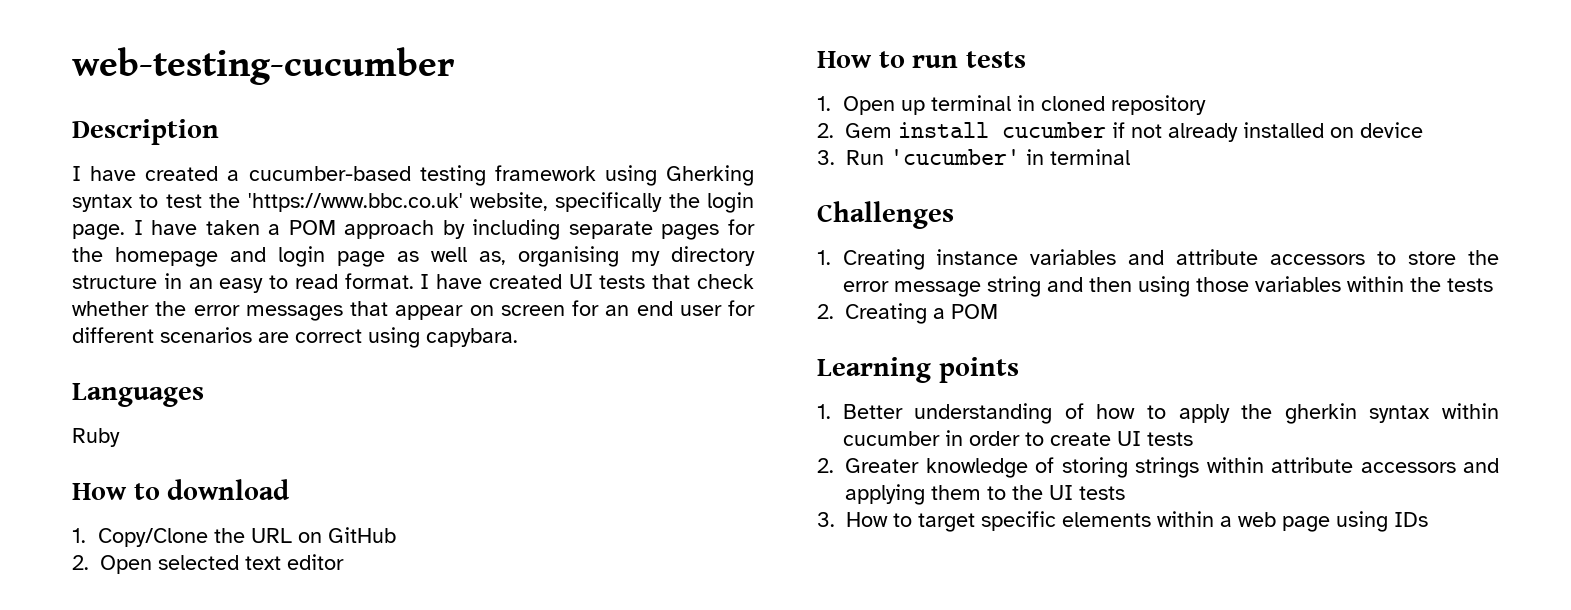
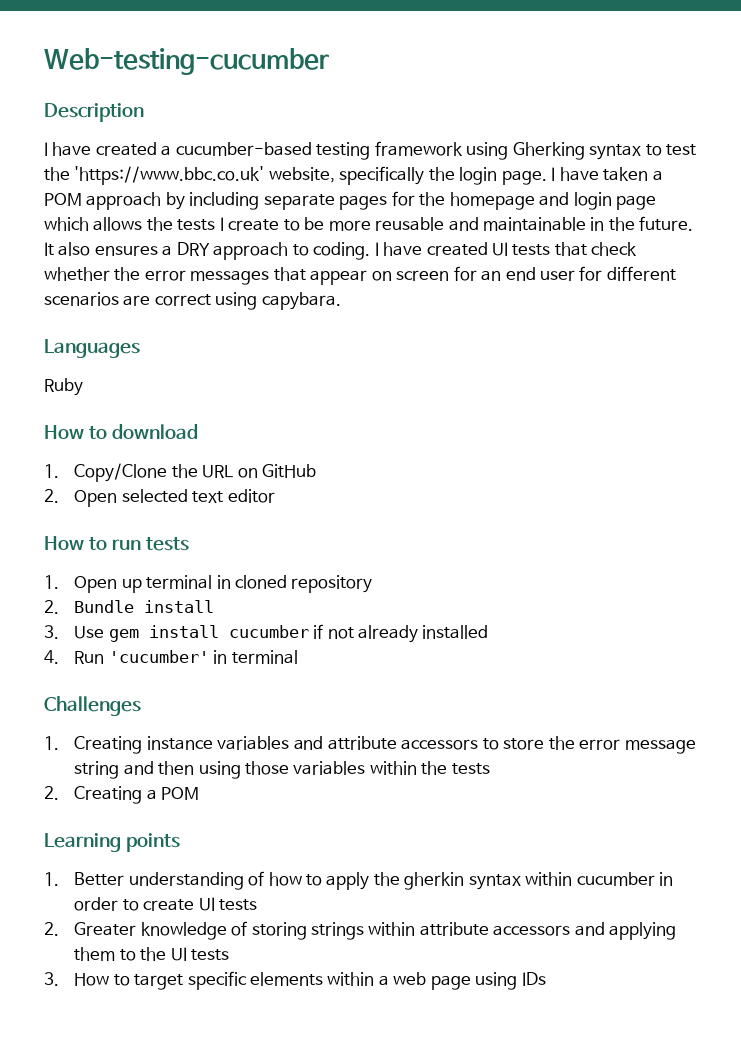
[72,47,454,85] web-testing-cucumber -> [44,48,329,75] Web-testing-cucumber
[397,246,755,267] [72,273,414,293] as well as, organising my directory structure in an easy to read format. -> [44,216,694,231] [44,242,371,260] which allows the tests I create to be more reusable and maintainable in the future. It also ensures a DRY approach to coding.
[845,123,892,138] Gem -> [74,600,215,613] [44,625,139,642] Bundle install // 3. Use gem
[1330,122,1423,138] [817,150,835,165] on device // 3. -> [44,650,59,664] // 4.

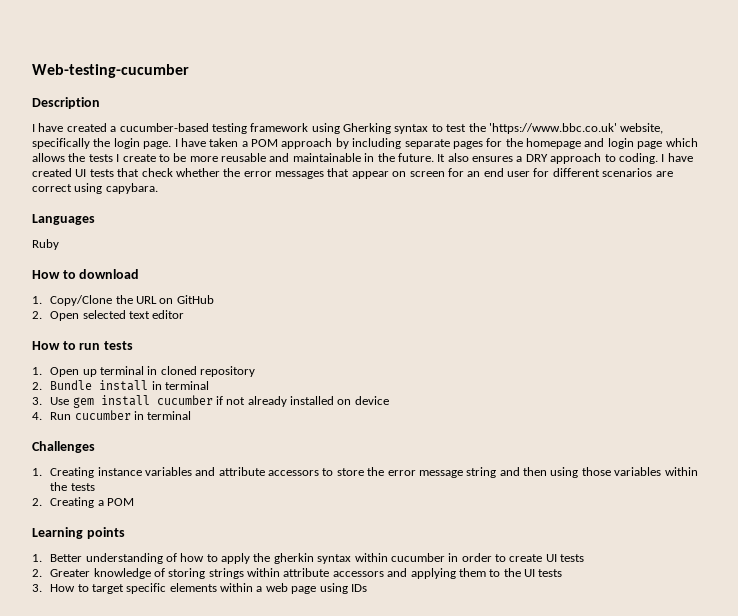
(215, 606) none -> [151,381,209,390] in terminal
(489, 632) none -> [337,396,389,405] on device
[108,650,209,663] 'cucumber' -> [74,410,131,420] cucumber

